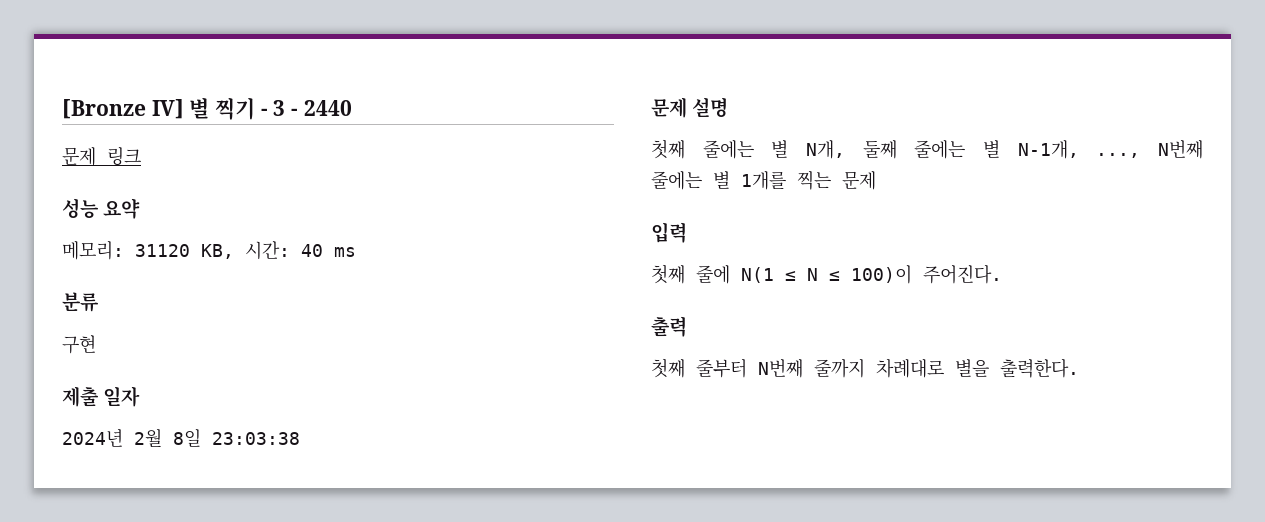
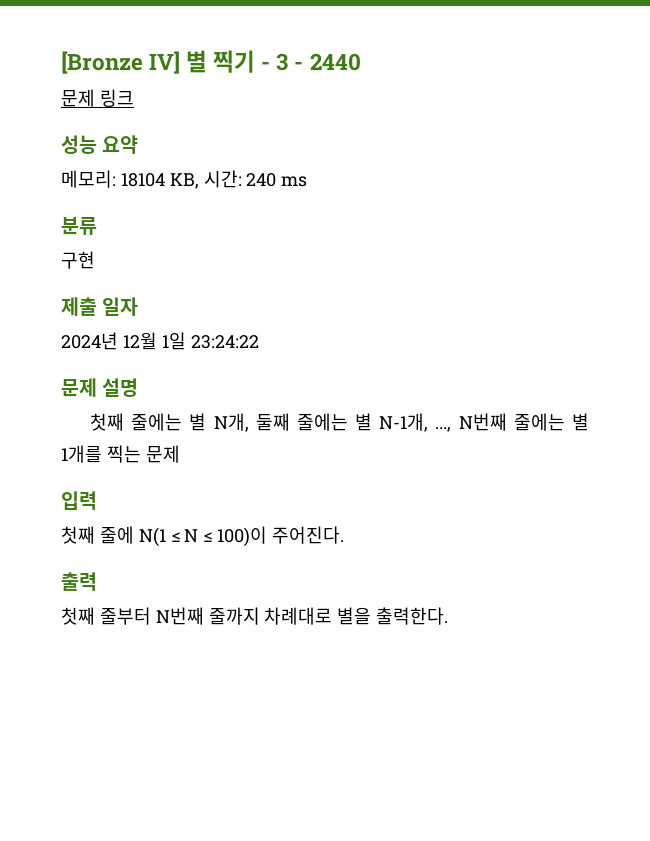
[135,244,190,257] 31120 -> [120,173,165,187] 18104
[301,244,323,257] 40 -> [246,173,277,187] 240
[134,429,300,447] 2월 8일 23:03:38 -> [122,332,259,350] 12월 1일 23:24:22

